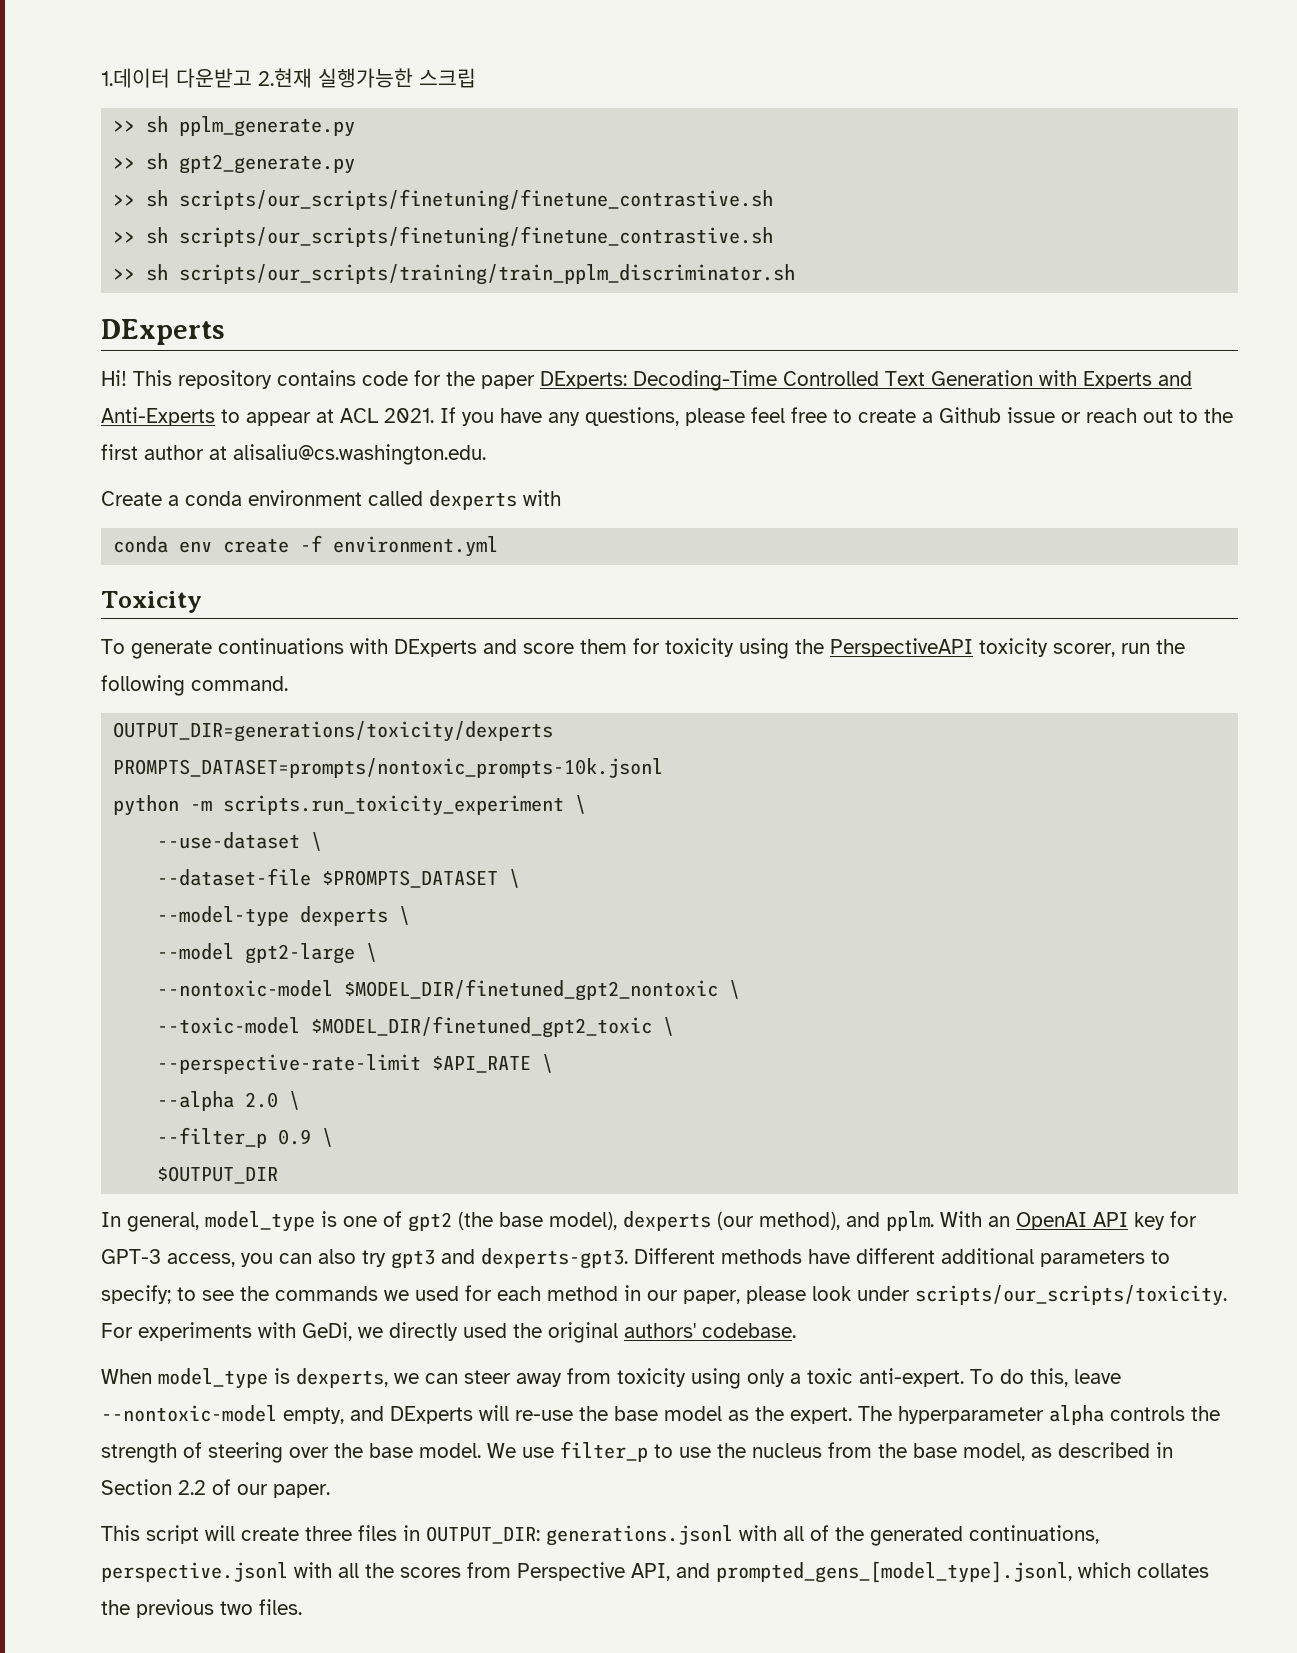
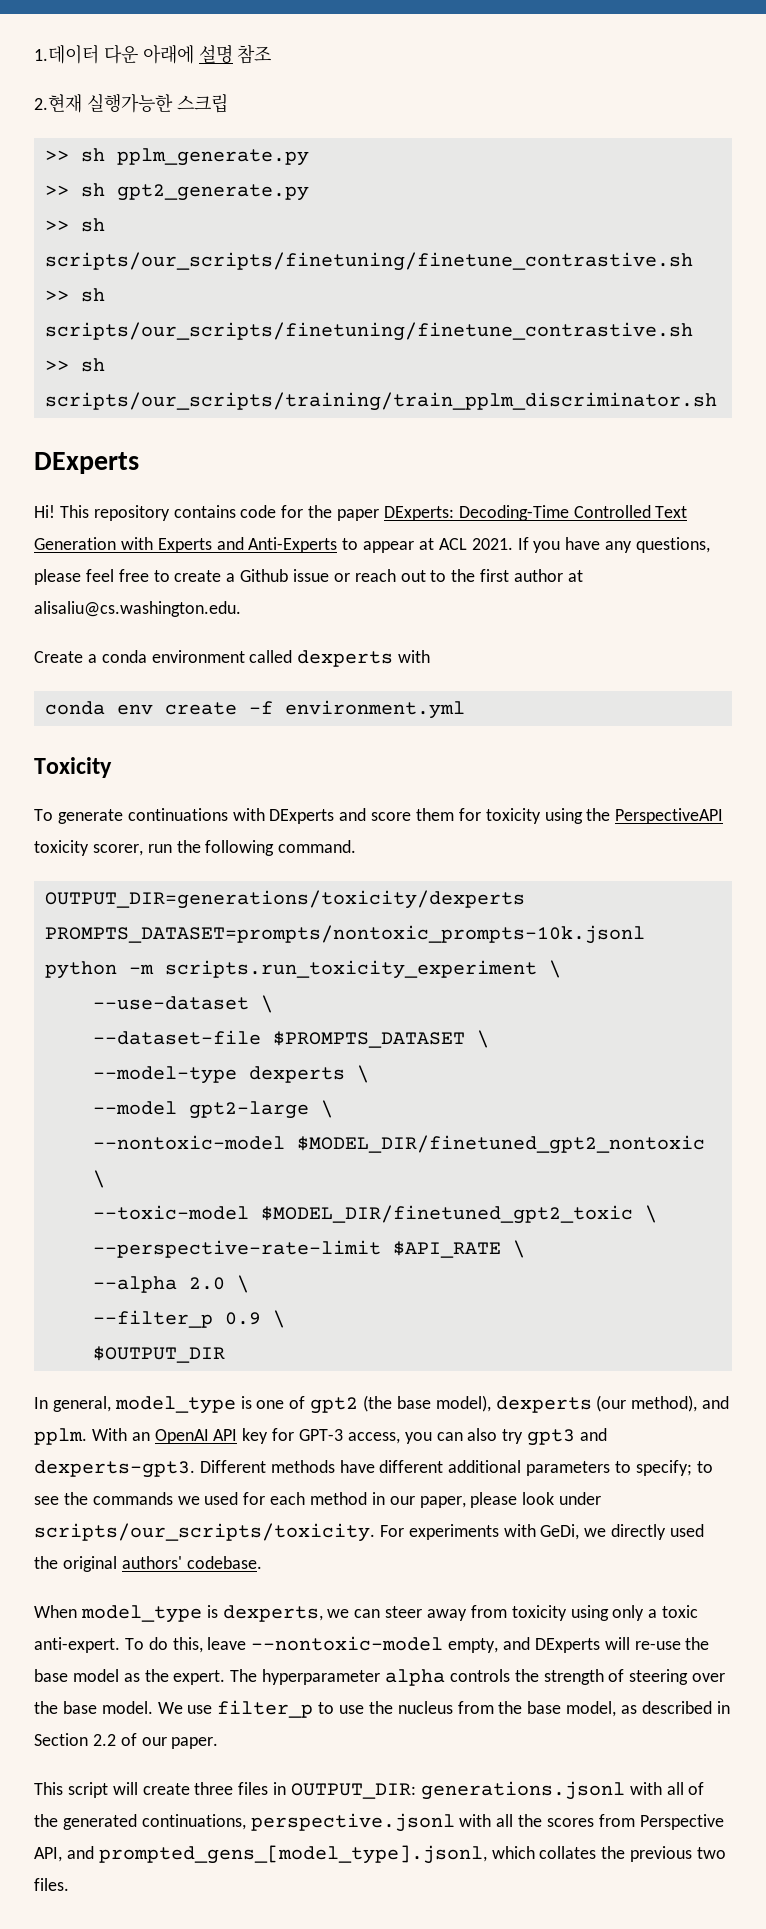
[176,68,252,88] 다운받고 -> [103,44,272,64] 다운 아래에 설명 참조 //

